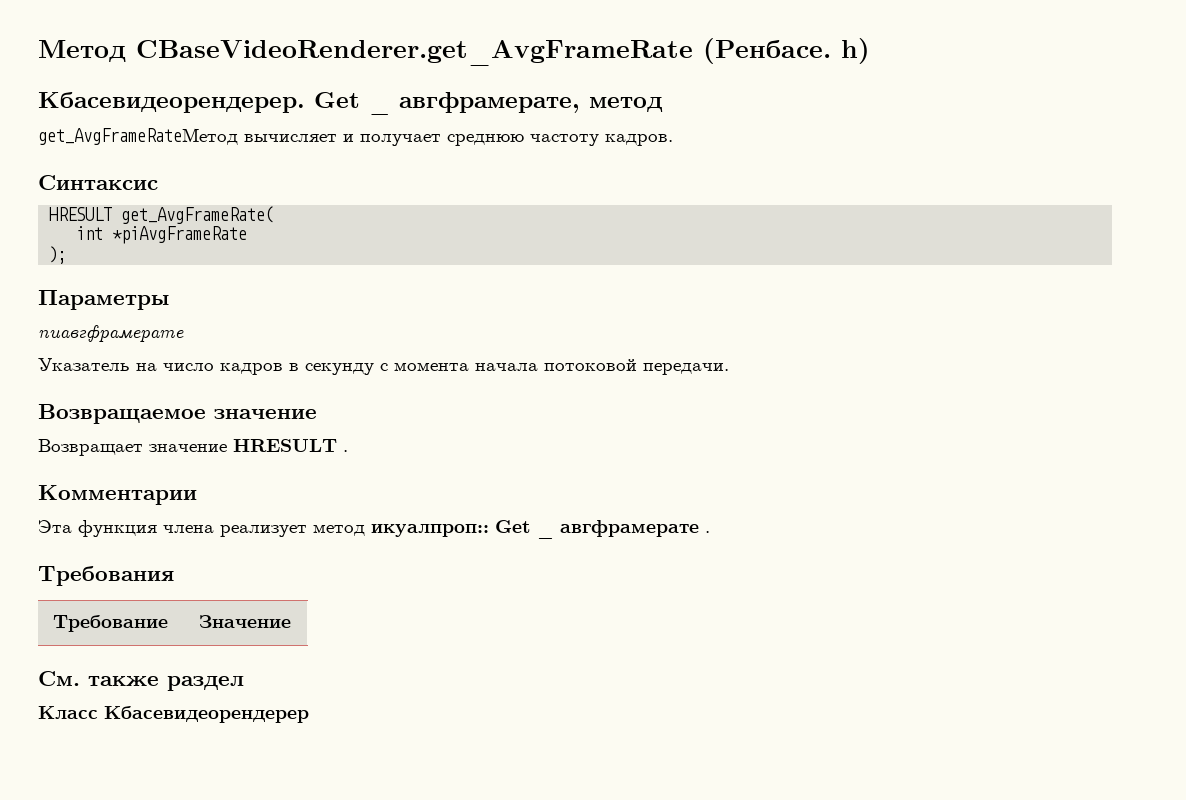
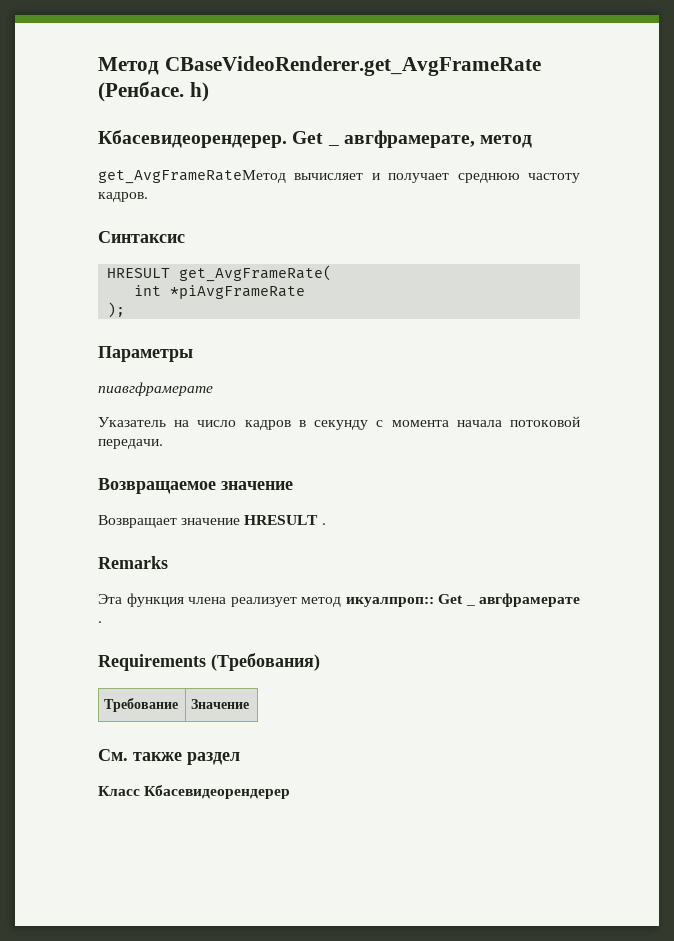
[38,485,197,505] Комментарии -> [98,556,168,569] Remarks
[38,566,174,586] Требования -> [98,653,320,671] Requirements (Требования)

